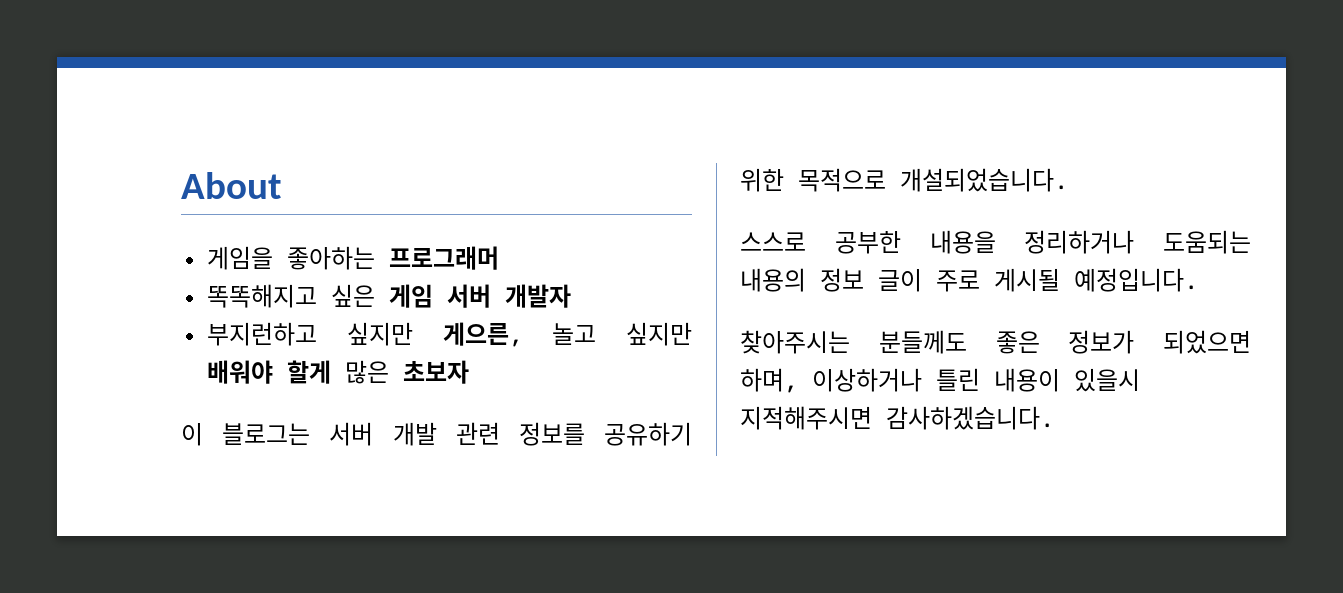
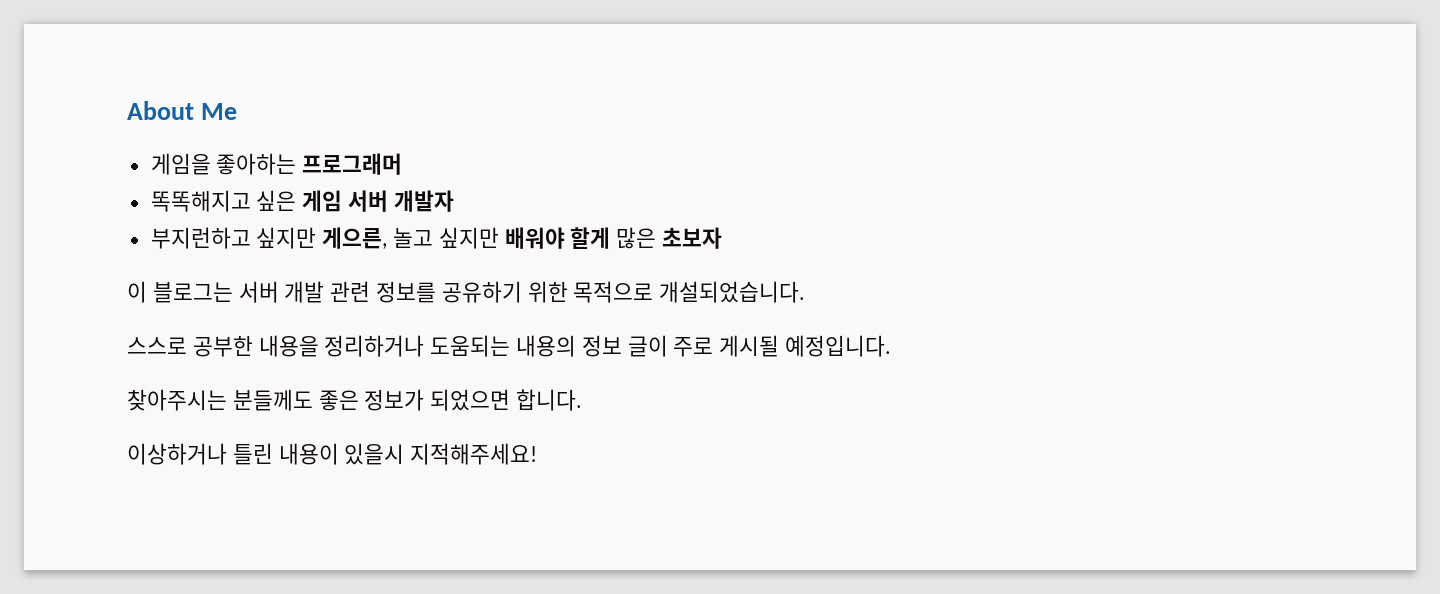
(282, 185) none -> [201,103,238,120] Me
[740,368,798,393] 하며, -> [516,389,583,411] 합니다. //
[740,406,1054,430] 지적해주시면 감사하겠습니다. -> [410,443,538,465] 지적해주세요!

